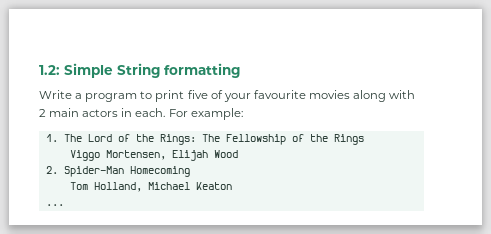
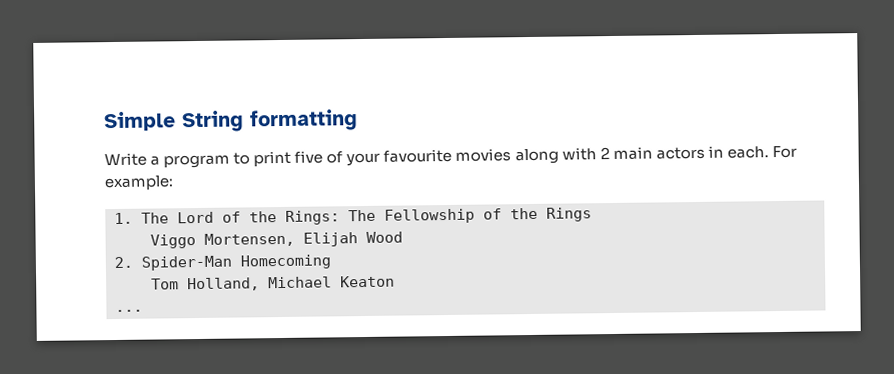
[39,65,60,75] 1.2: -> (104, 121) none

